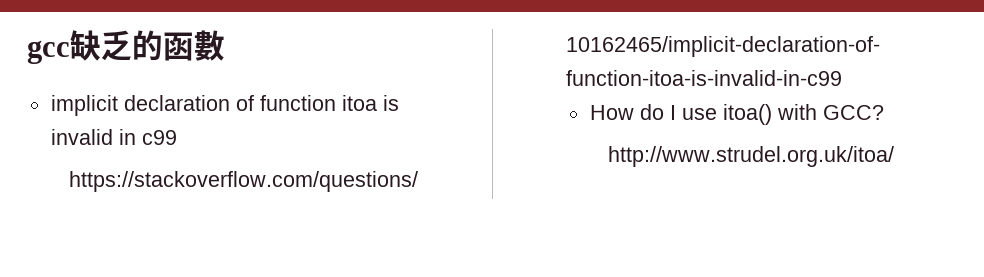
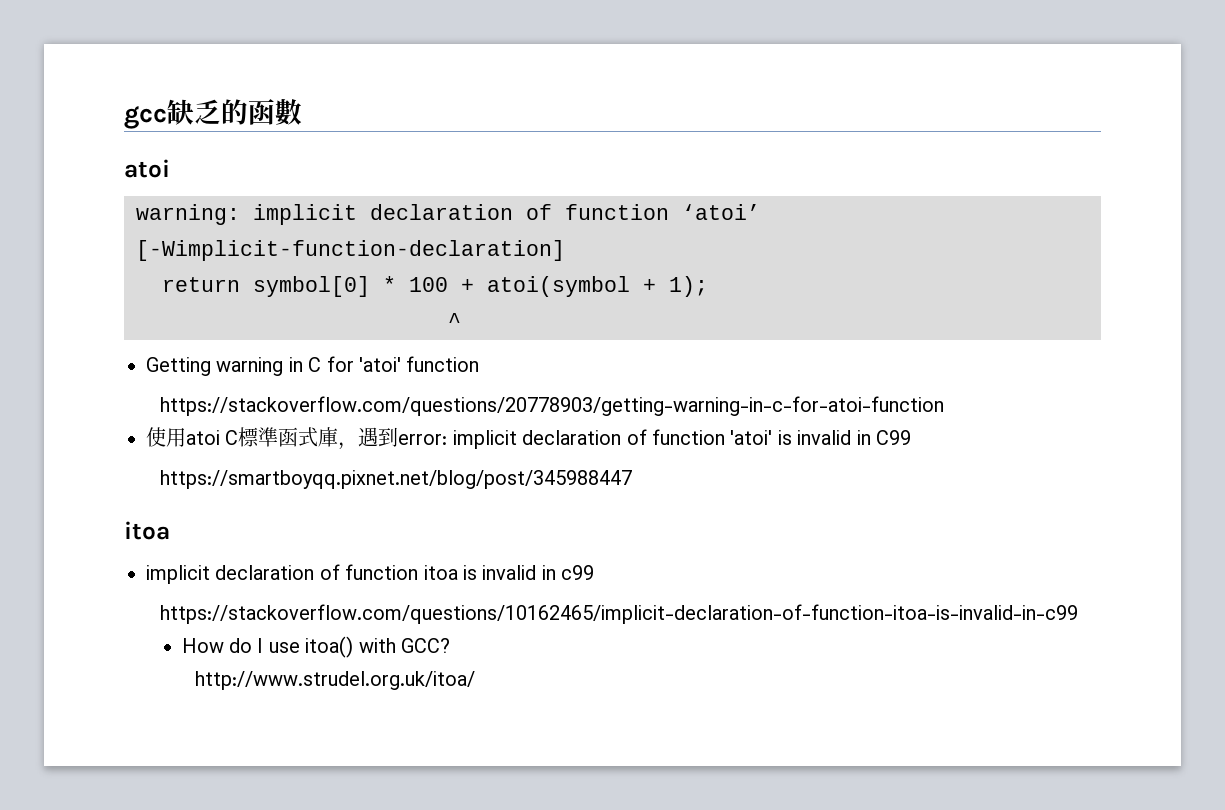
(225, 45) none -> [124,159,170,178] [136,204,760,225] [136,240,565,261] [162,276,708,297] [448,313,461,328] [146,356,480,376] [159,396,944,416] [146,427,911,450] [159,470,632,489] [124,521,170,540] // atoi // warning: implicit declaration of function ‘atoi’ [-Wimplicit-function-declaration] // return symbol[0] * 100 + atoi(symbol + 1); // ^ // Getting warning in C for 'atoi' function // https://stackoverflow.com/questions/20778903/getting-warning-in-c-for-atoi-function // 使用atoi C標準函式庫，遇到error: implicit declaration of function 'atoi' is invalid in C99 // https://smartboyqq.pixnet.net/blog/post/345988447 // itoa

